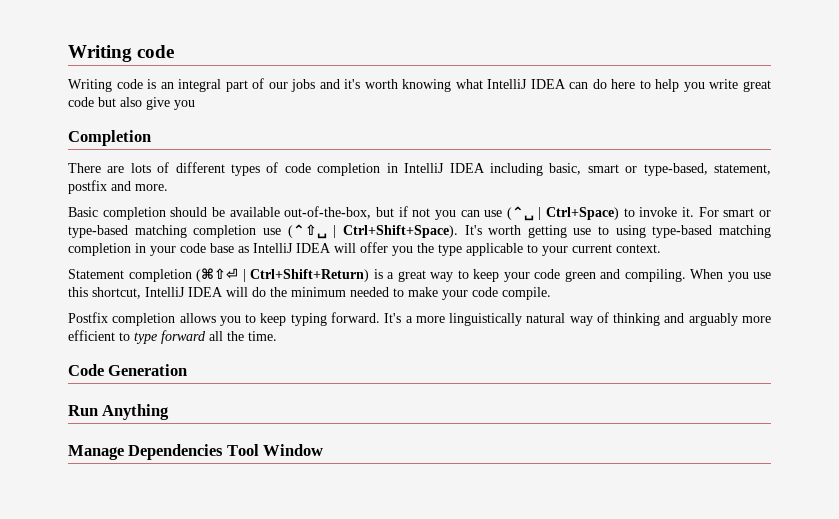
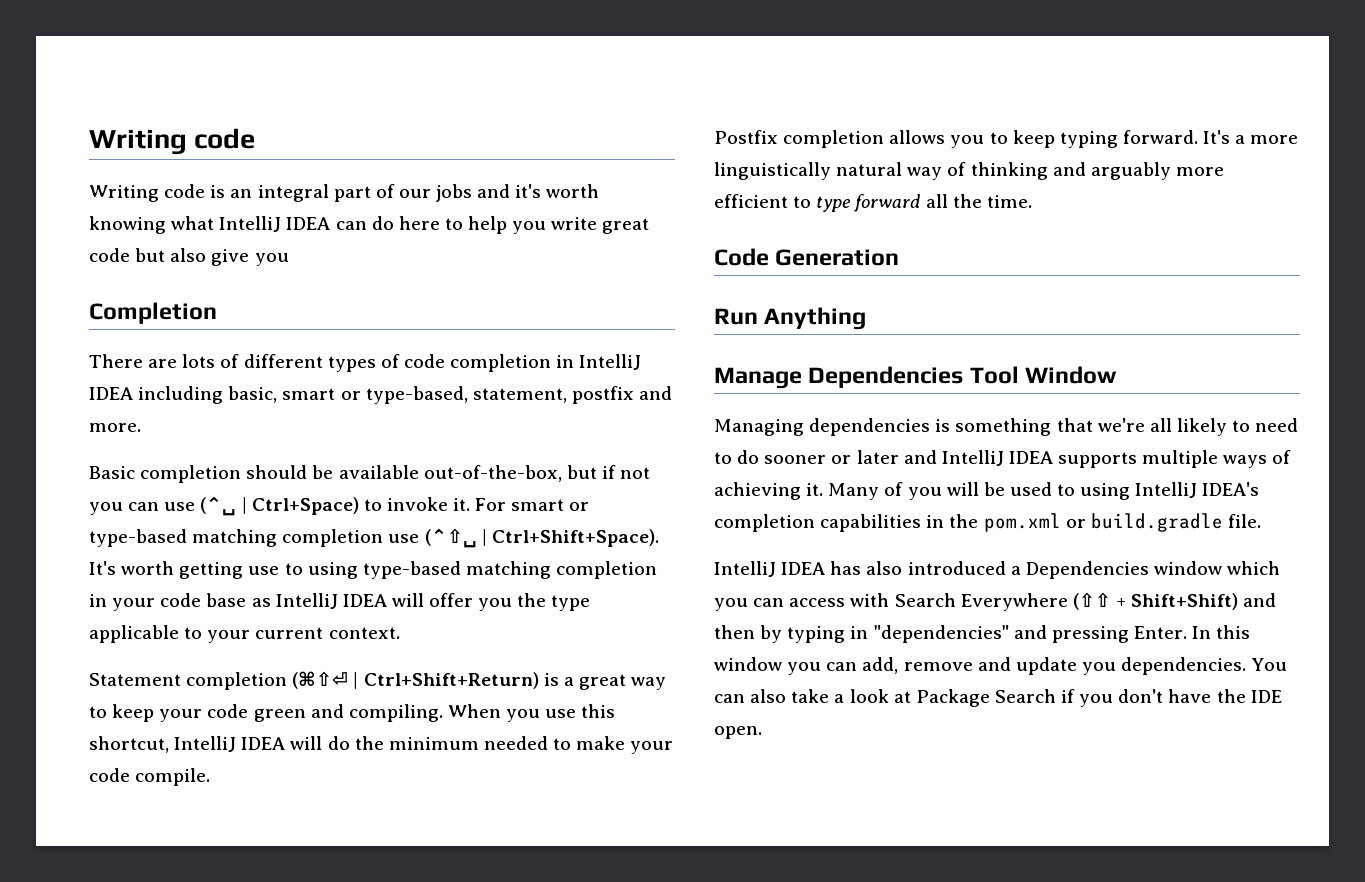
(324, 450) none -> [714,418,1299,436] [714,450,1292,468] [714,482,1260,500] [714,513,1261,532] [714,561,1281,579] [714,592,1277,611] [714,625,1251,643] [714,657,1288,675] [714,689,1282,707] [714,726,762,739] // Managing dependencies is something that we're all likely to need to do sooner or later and IntelliJ IDEA supports multiple ways of achieving it. Many of you will be used to using IntelliJ IDEA's completion capabilities in the pom.xml or build.gradle file. // IntelliJ IDEA has also introduced a Dependencies window which you can access with Search Everywhere (⇧⇧ + Shift+Shift) and then by typing in "dependencies" and pressing Enter. In this window you can add, remove and update you dependencies. You can also take a look at Package Search if you don't have the IDE open.

